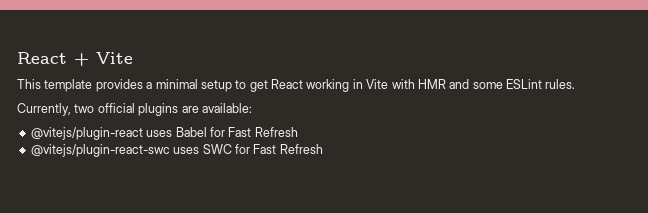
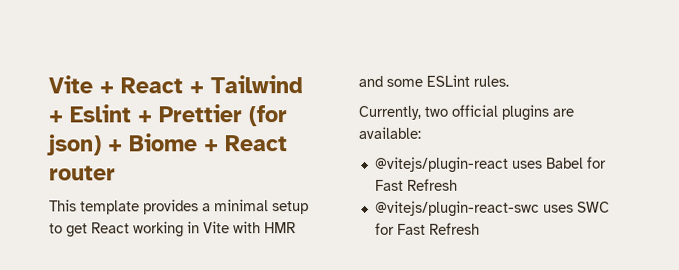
[17,52,133,66] React + Vite -> [48,75,303,94] [48,104,287,127] [46,133,288,156] [49,165,116,181] Vite + React + Tailwind + Eslint + Prettier (for json) + Biome + React router

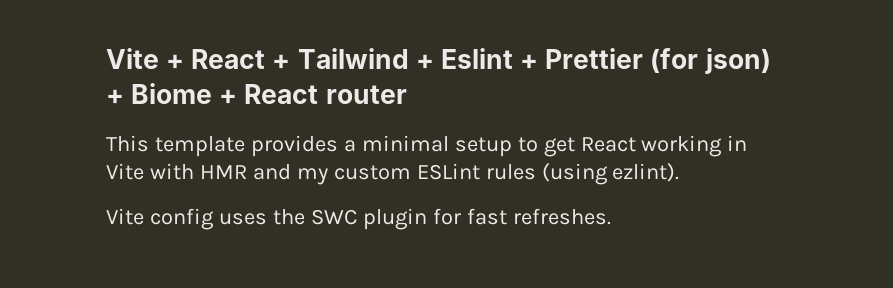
[386,74,509,87] [358,104,574,121] [358,126,422,139] [374,156,607,173] [374,178,458,191] [374,200,610,217] [374,222,480,235] some ESLint rules. // Currently, two official plugins are available: // @vitejs/plugin-react uses Babel for Fast Refresh // @vitejs/plugin-react-swc uses SWC for Fast Refresh -> [296,163,680,185] [106,208,611,230] my custom ESLint rules (using ezlint). // Vite config uses the SWC plugin for fast refreshes.

